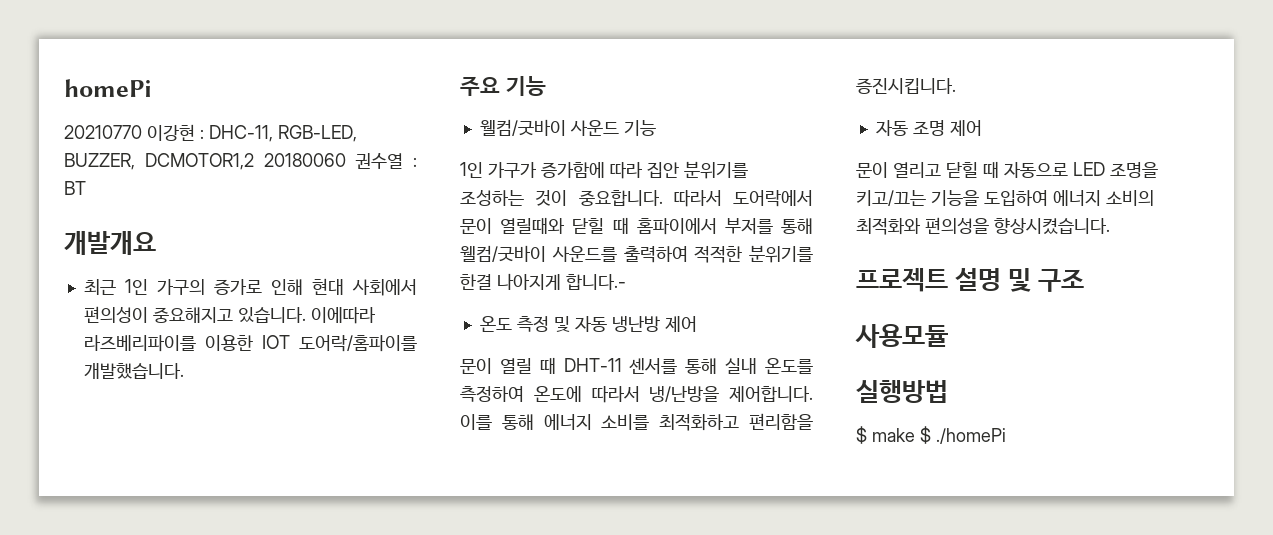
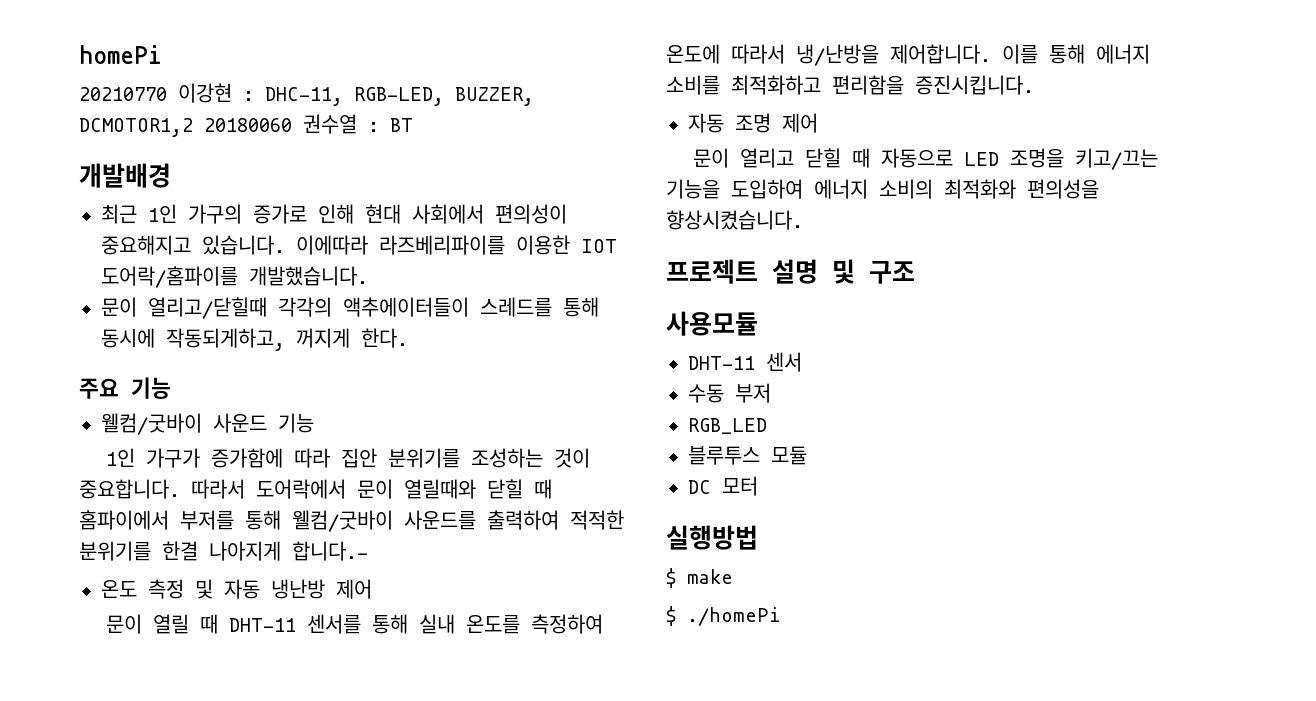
[64,231,156,255] 개발개요 -> [79,163,171,188] 개발배경
(184, 371) none -> [101,297,599,319] [101,328,408,351] // 문이 열리고/닫힐때 각각의 액추에이터들이 스레드를 통해 동시에 작동되게하고, 꺼지게 한다.
(948, 336) none -> [688,352,802,372] [688,383,771,403] [688,418,767,434] [688,445,807,465] [688,476,758,496] // DHT-11 센서 // 수동 부저 // RGB_LED // 블루투스 모듈 // DC 모터
(915, 435) none -> (733, 576) //

